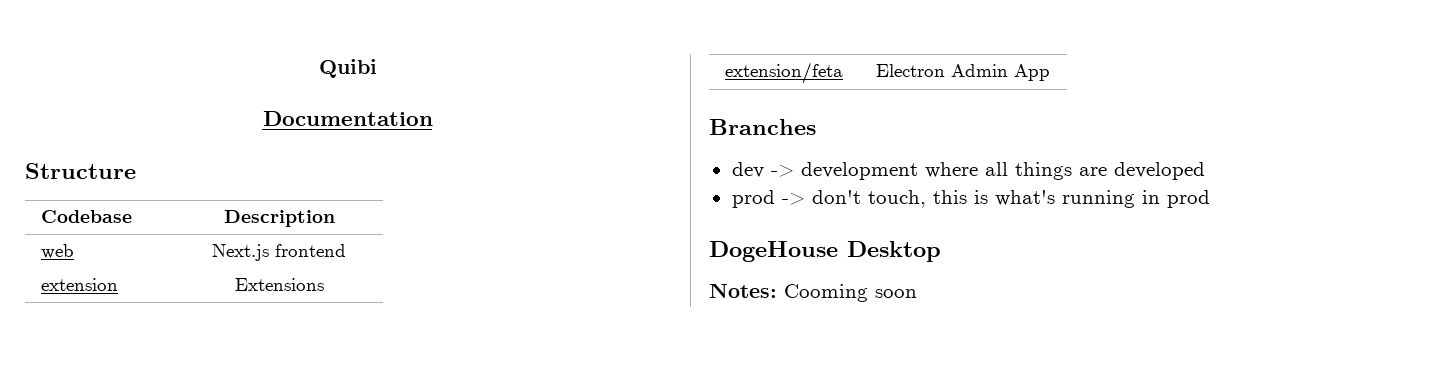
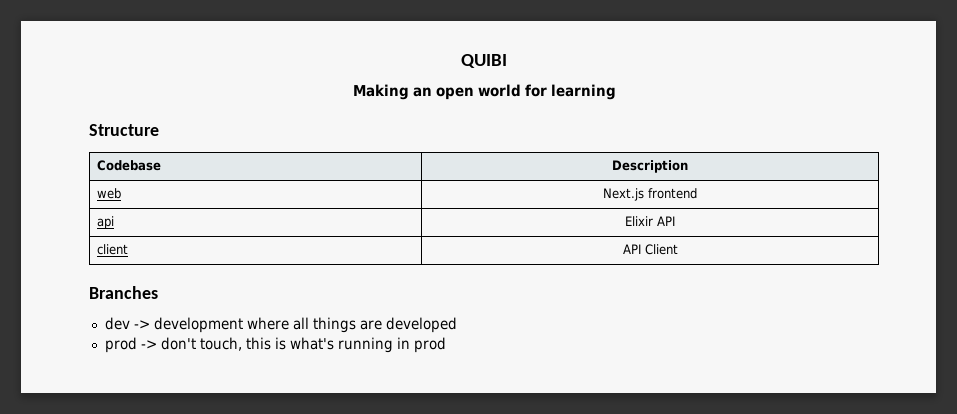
[318,59,377,78] [262,111,433,126] Quibi // Documentation -> [461,54,507,68] [352,84,616,100] QUIBI // Making an open world for learning
[40,278,118,291] [234,278,324,291] [724,62,843,84] [876,64,1050,81] extension | Extensions // extension/feta | Electron Admin App -> [97,216,115,229] [625,216,676,226] [97,244,129,255] [622,244,678,255] api | Elixir API // client | API Client
[709,241,941,262] [709,283,917,302] // DogeHouse Desktop // Notes: Cooming soon -> (446, 345) none

